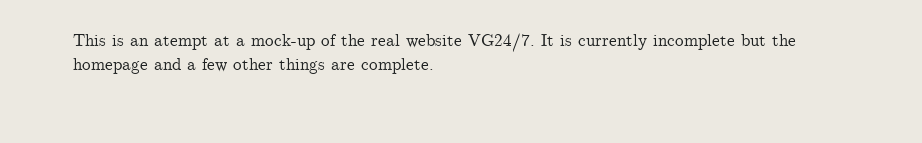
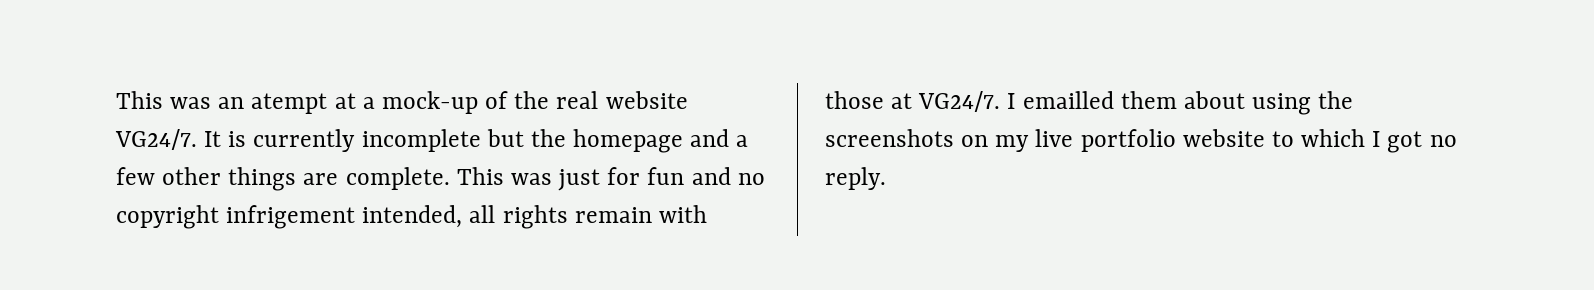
[73,34,124,46] This is -> [116,91,212,109] This was
(434, 66) none -> [456,167,765,191] [116,205,707,229] [825,91,1354,115] [825,129,1457,153] [825,167,886,190] This was just for fun and no copyright infrigement intended, all rights remain with those at VG24/7. I emailled them about using the screenshots on my live portfolio website to which I got no reply.

